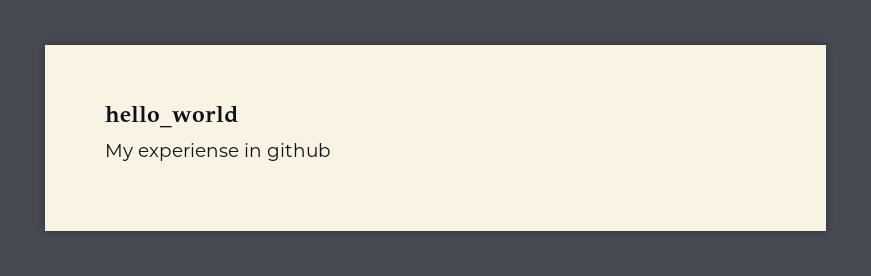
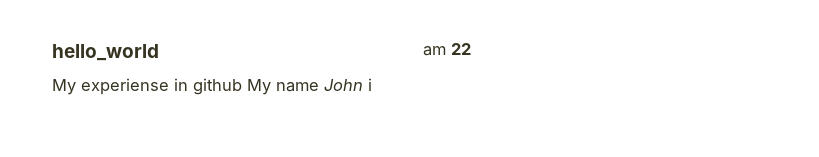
(331, 152) none -> [247,78,372,95] [423,43,471,56] My name John i am 22

